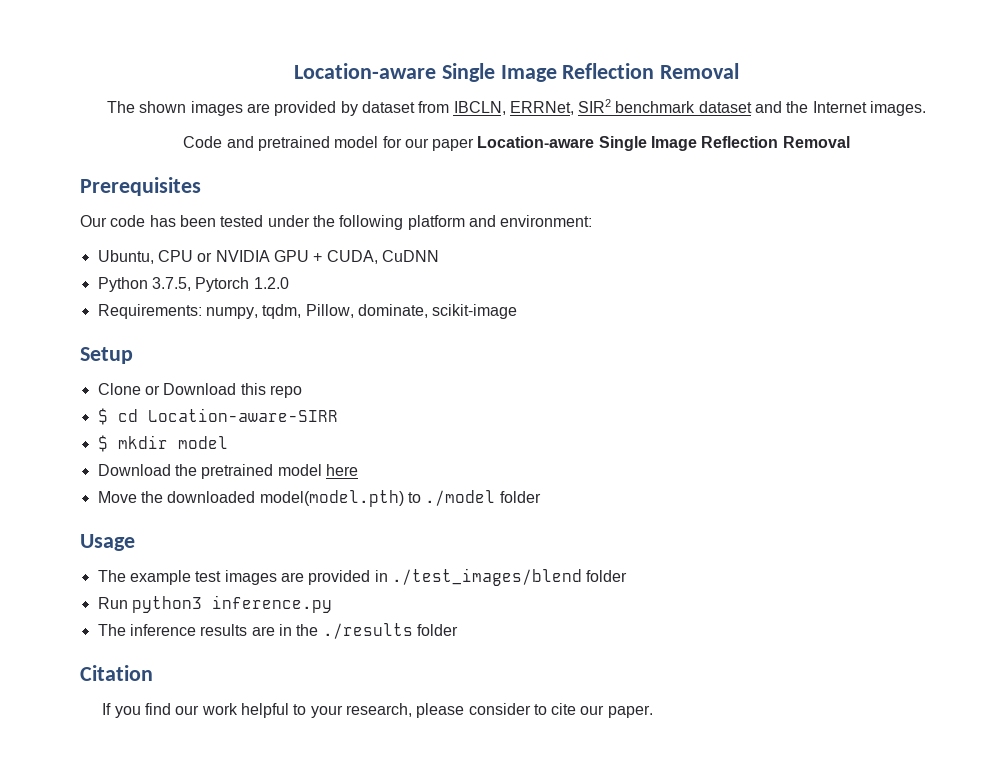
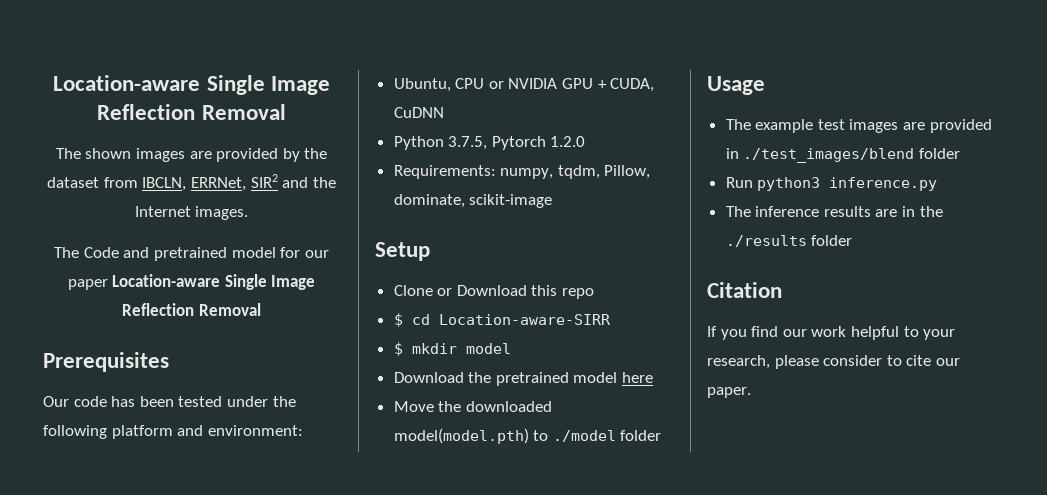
(358, 108) none -> [304,148,328,159] the
[615,101,752,113] benchmark dataset -> (278, 181) none
(927, 108) none -> [54,247,80,258] The

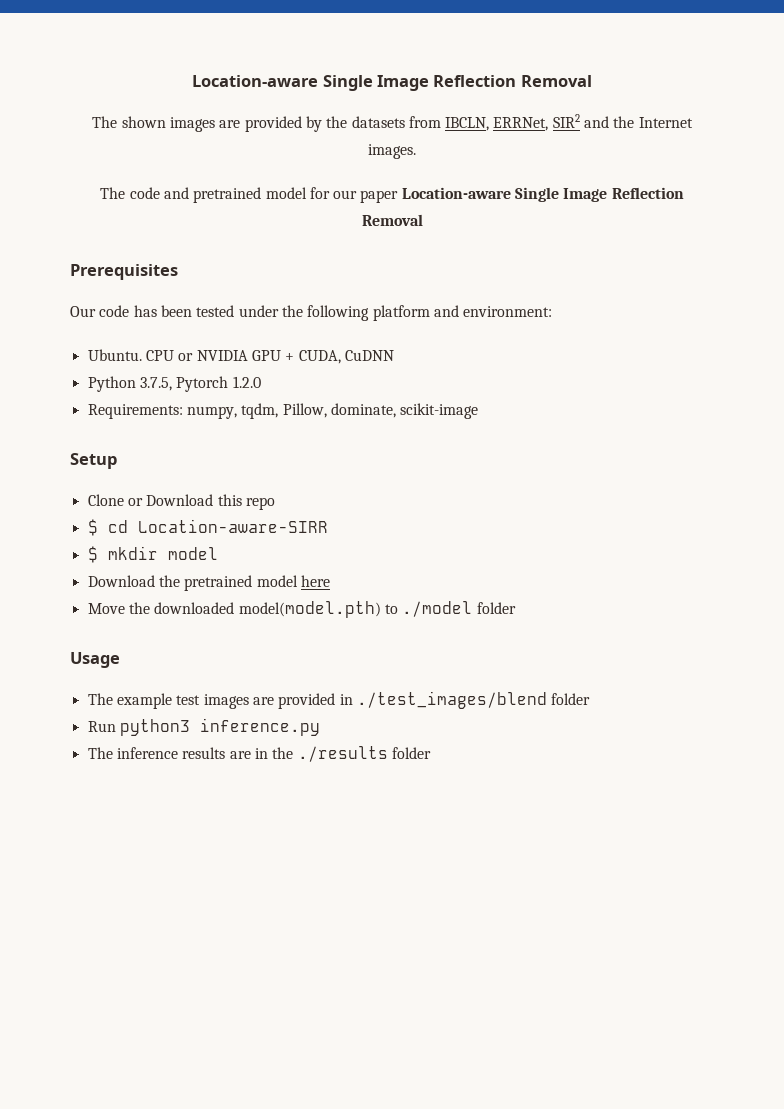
[47,177,100,188] dataset -> [351,116,405,128] datasets
[83,247,119,258] Code -> [129,187,160,199] code
[393,78,451,92] Ubuntu, -> [87,349,142,361] Ubuntu.
[707,282,782,298] [707,326,956,340] [707,355,960,369] [707,387,751,398] // Citation // If you find our work helpful to your research, please consider to cite our paper. -> (431, 753) none

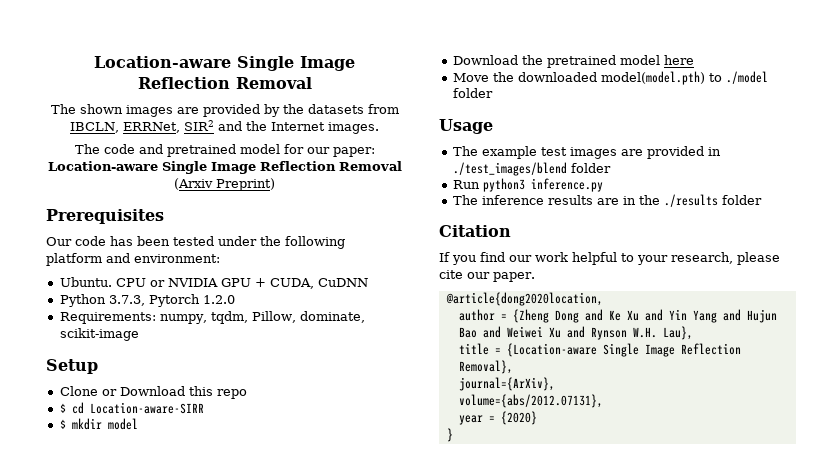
[360,187,684,203] [361,214,423,226] paper Location-aware Single Image Reflection Removal -> [332,147,375,157] [47,161,402,174] [174,178,275,191] paper: Location-aware Single Image Reflection Removal (Arxiv Preprint)
[139,377,172,391] 3.7.5, -> [108,295,145,306] 3.7.3,
(431, 753) none -> [439,225,511,237] [439,252,780,265] [439,270,535,282] [445,292,603,306] [458,309,777,323] [458,326,693,340] [458,343,741,357] [458,360,513,374] [458,377,555,391] [458,394,603,408] [458,411,537,425] [446,428,453,442] // Citation // If you find our work helpful to your research, please cite our paper. // @article{dong2020location, // author = {Zheng Dong and Ke Xu and Yin Yang and Hujun Bao and Weiwei Xu and Rynson W.H. Lau}, // title = {Location-aware Single Image Reflection Removal}, // journal={ArXiv}, // volume={abs/2012.07131}, // year = {2020} // }

